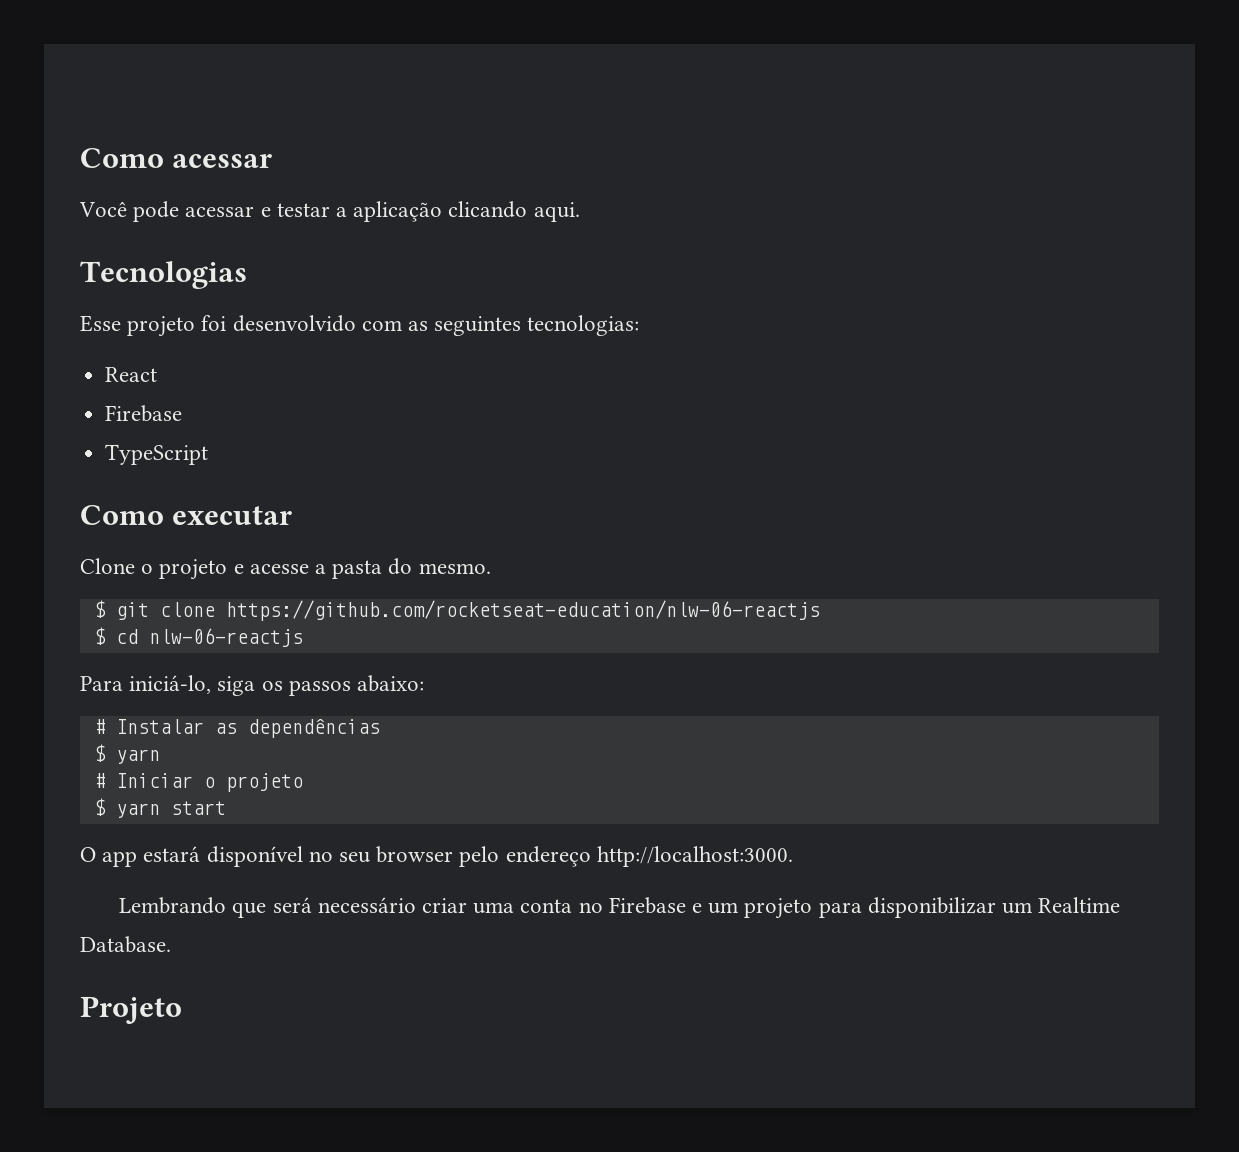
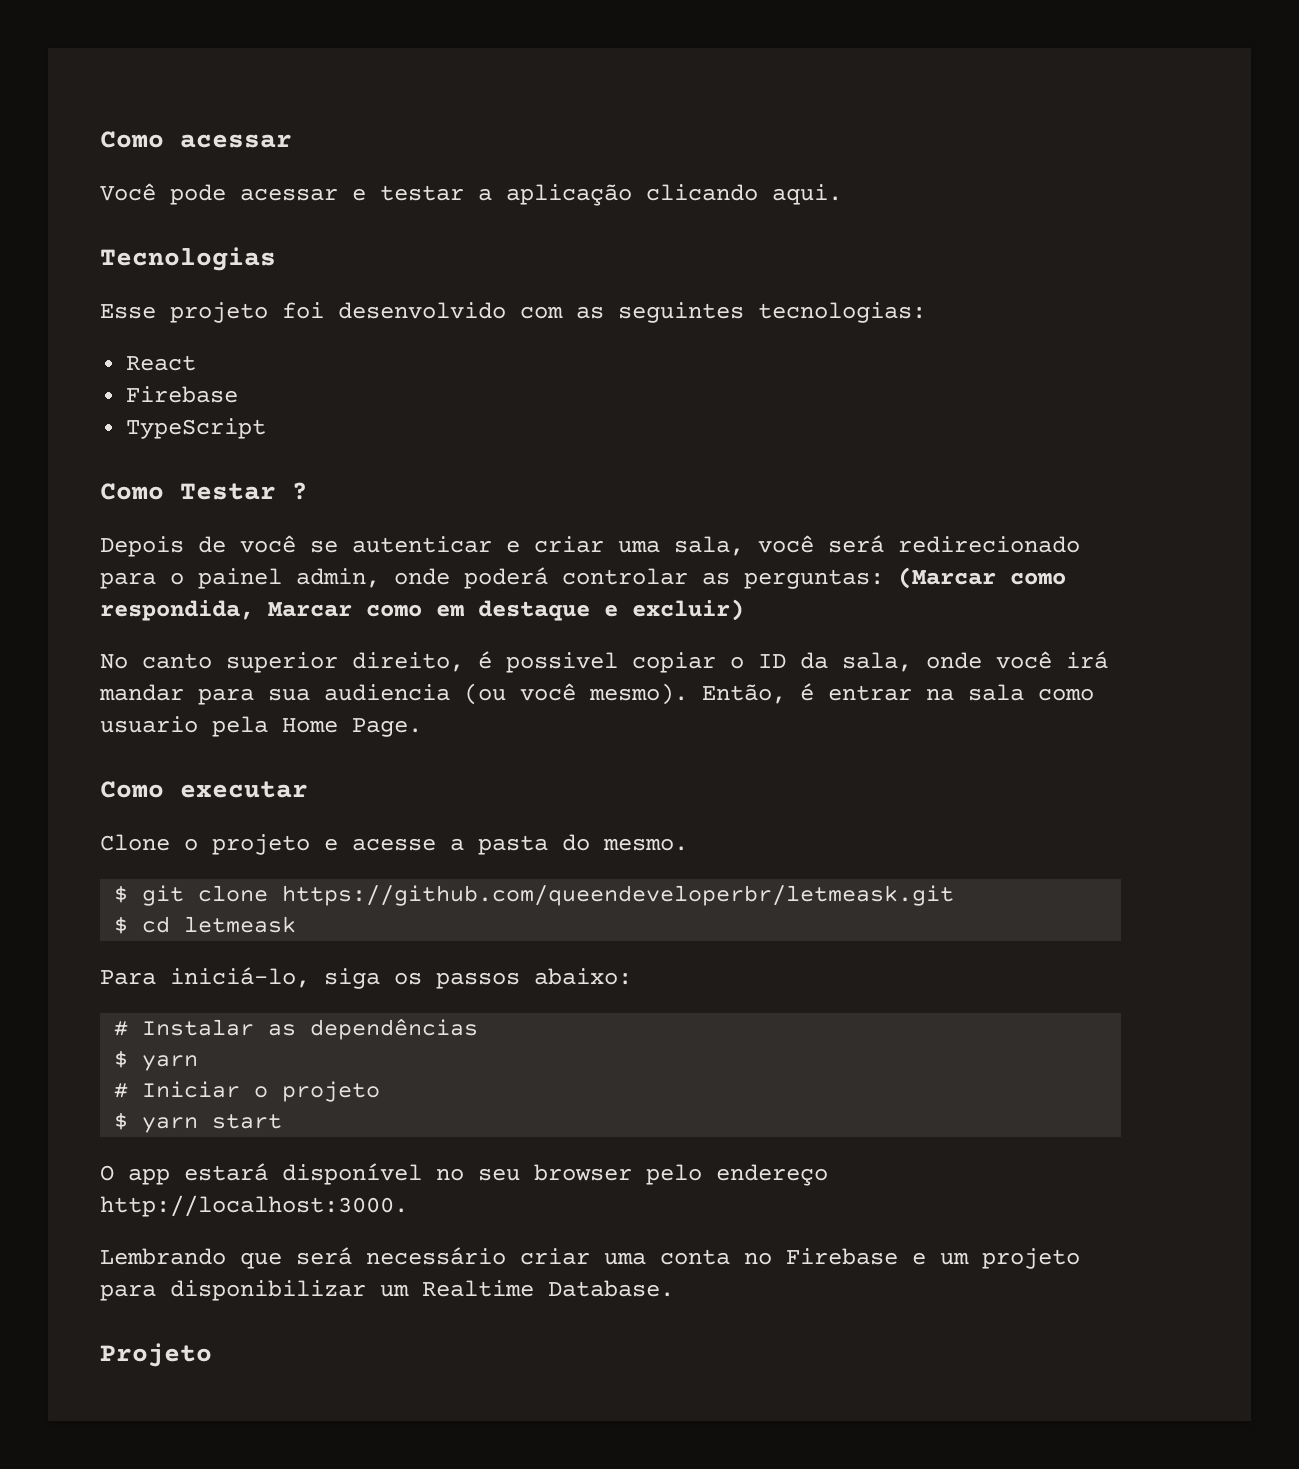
(209, 454) none -> [100,482,308,500] [100,535,1080,557] [100,567,1066,589] [100,599,744,621] [100,651,1108,673] [99,683,1094,705] [100,716,422,737] // Como Testar ? // Depois de você se autenticar e criar uma sala, você será redirecionado para o painel admin, onde poderá controlar as perguntas: (Marcar como respondida, Marcar como em destaque e excluir) // No canto superior direito, é possivel copiar o ID da sala, onde você irá mandar para sua audiencia (ou você mesmo). Então, é entrar na sala como usuario pela Home Page.
[225,600,820,621] https://github.com/rocketseat-education/nlw-06-reactjs -> [282,885,955,906] https://github.com/queendeveloperbr/letmeask.git
[148,628,303,647] nlw-06-reactjs -> [184,916,297,933] letmeask

